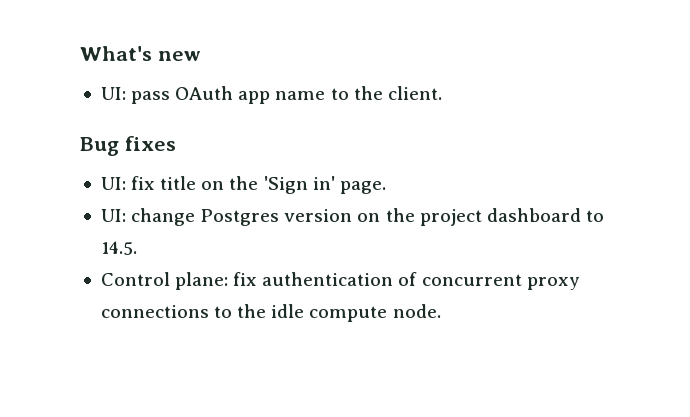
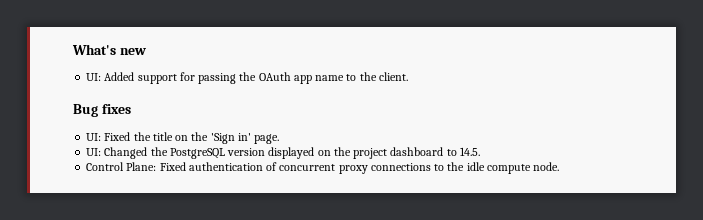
[131,91,171,104] pass -> [104,72,257,84] Added support for passing the
[131,176,156,190] fix -> [104,132,151,141] Fixed the
[131,208,353,226] change Postgres version -> [104,147,315,159] Changed the PostgreSQL version displayed
[175,272,258,290] plane: fix -> [126,162,186,171] Plane: Fixed

